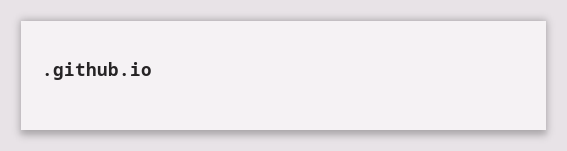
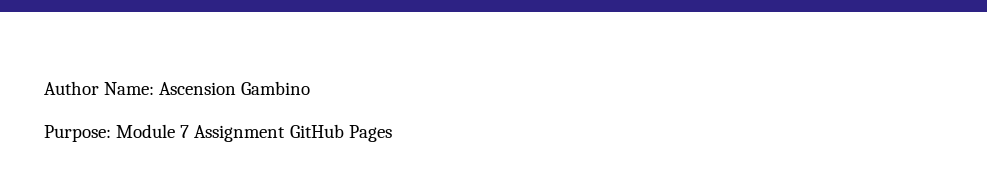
[42,62,152,80] .github.io -> [44,81,311,95] [44,124,392,142] Author Name: Ascension Gambino // Purpose: Module 7 Assignment GitHub Pages

